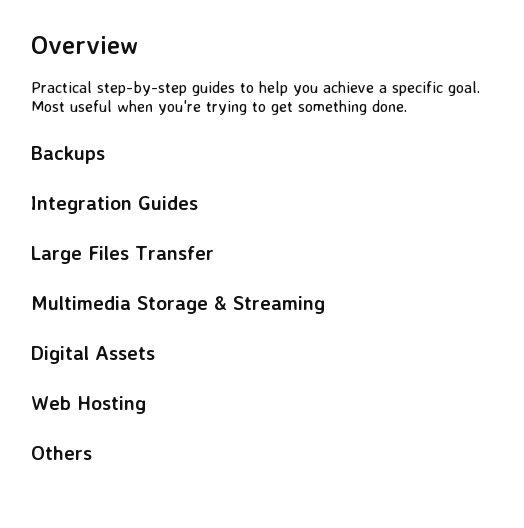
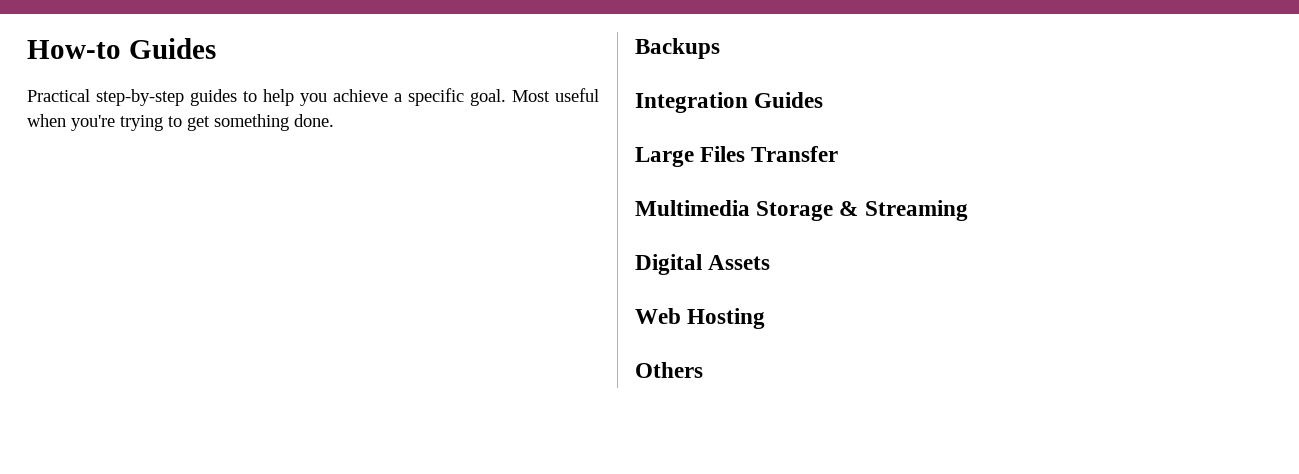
[31,36,138,54] Overview -> [27,38,216,59] How-to Guides

